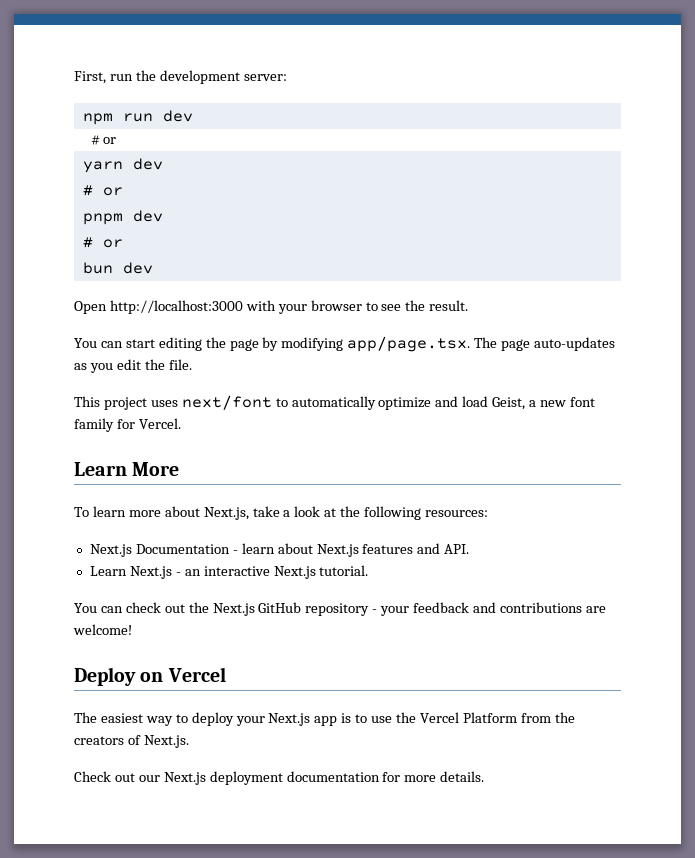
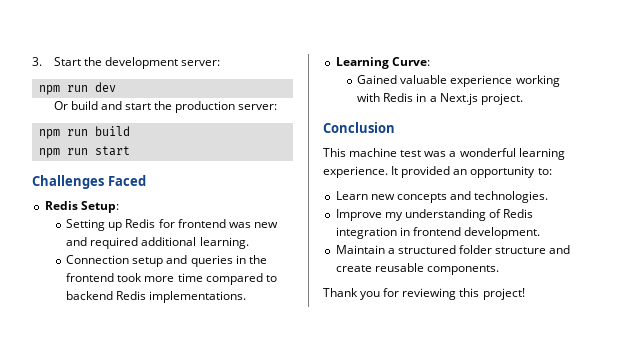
[74,71,133,84] First, run -> [32,57,81,66] 3. Start
[90,135,117,145] [82,158,163,173] [82,185,123,196] [82,210,163,225] [82,237,123,248] [82,262,153,274] [74,300,469,314] [74,336,616,352] [74,359,192,373] [74,395,595,410] [74,418,181,432] [74,462,180,476] [74,506,489,520] [89,543,470,557] [89,565,369,579] [74,602,606,616] [73,624,132,635] [74,667,226,686] [74,712,575,726] [74,735,189,748] [74,771,485,785] # or // yarn dev // # or // pnpm dev // # or // bun dev // Open http://localhost:3000 with your browser to see the result. // You can start editing the page by modifying app/page.tsx. The page auto-updates as you edit the file. // This project uses next/font to automatically optimize and load Geist, a new font family for Vercel. // Learn More // To learn more about Next.js, take a look at the following resources: // Next.js Documentation - learn about Next.js features and API. // Learn Next.js - an interactive Next.js tutorial. // You can check out the Next.js GitHub repository - your feedback and contributions are welcome! // Deploy on Vercel // The easiest way to deploy your Next.js app is to use the Vercel Platform from the creators of Next.js. // Check out our Next.js deployment documentation for more details. -> [53,101,278,113] [38,126,130,139] [38,146,130,158] [32,175,146,189] [44,201,119,213] [66,219,278,231] [66,237,249,249] [66,255,267,267] [66,273,277,285] [66,291,247,303] [335,57,430,69] [357,75,560,87] [357,93,523,105] [323,122,395,133] [323,148,565,160] [323,166,552,178] [335,191,549,203] [335,209,534,221] [335,227,540,239] [335,245,571,254] [335,263,499,275] [323,288,525,300] Or build and start the production server: // npm run build // npm run start // Challenges Faced // Redis Setup: // Setting up Redis for frontend was new and required additional learning. // Connection setup and queries in the frontend took more time compared to backend Redis implementations. // Learning Curve: // Gained valuable experience working with Redis in a Next.js project. // Conclusion // This machine test was a wonderful learning experience. It provided an opportunity to: // Learn new concepts and technologies. // Improve my understanding of Redis integration in frontend development. // Maintain a structured folder structure and create reusable components. // Thank you for reviewing this project!

